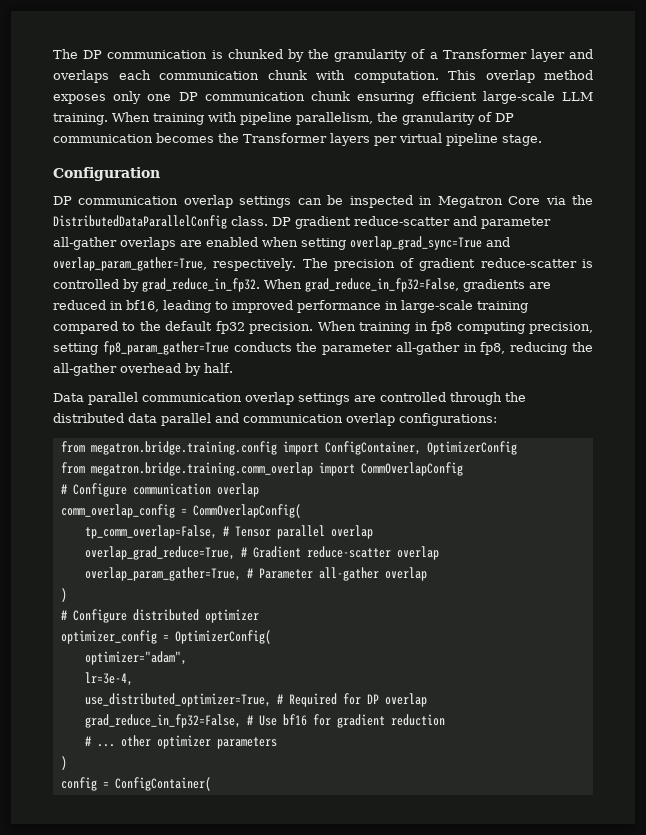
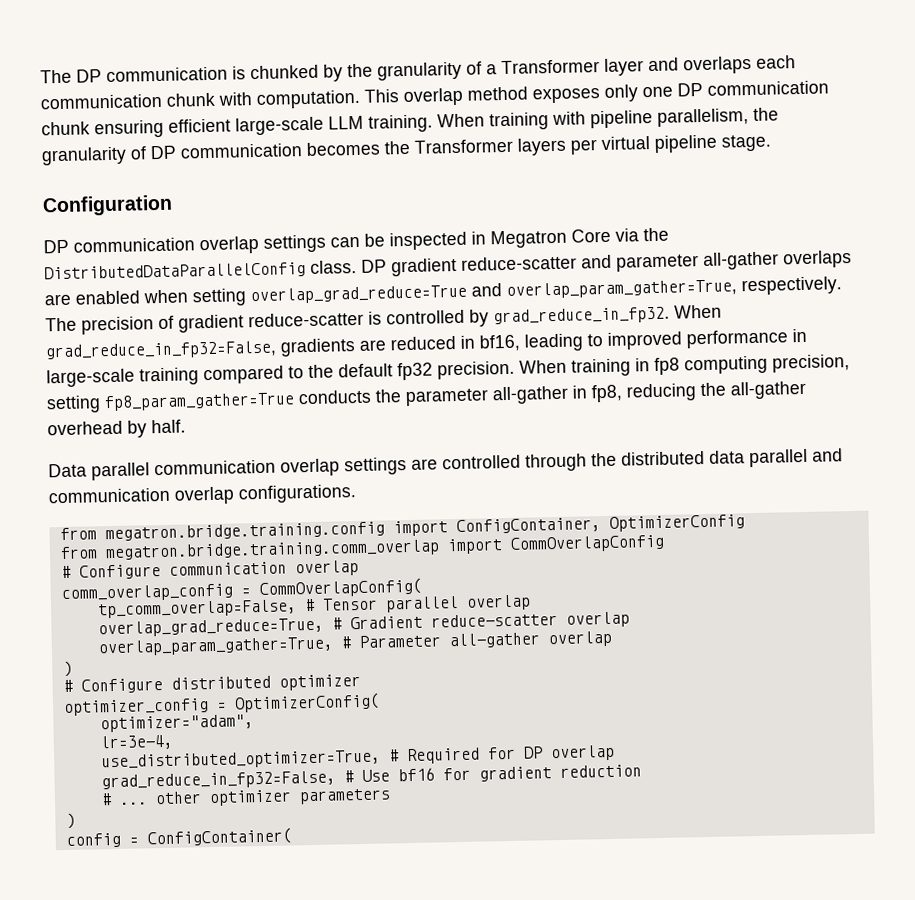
[350,236,482,250] overlap_grad_sync=True -> [250,284,467,305] overlap_grad_reduce=True
[399,413,497,426] configurations: -> [238,484,357,504] configurations.

